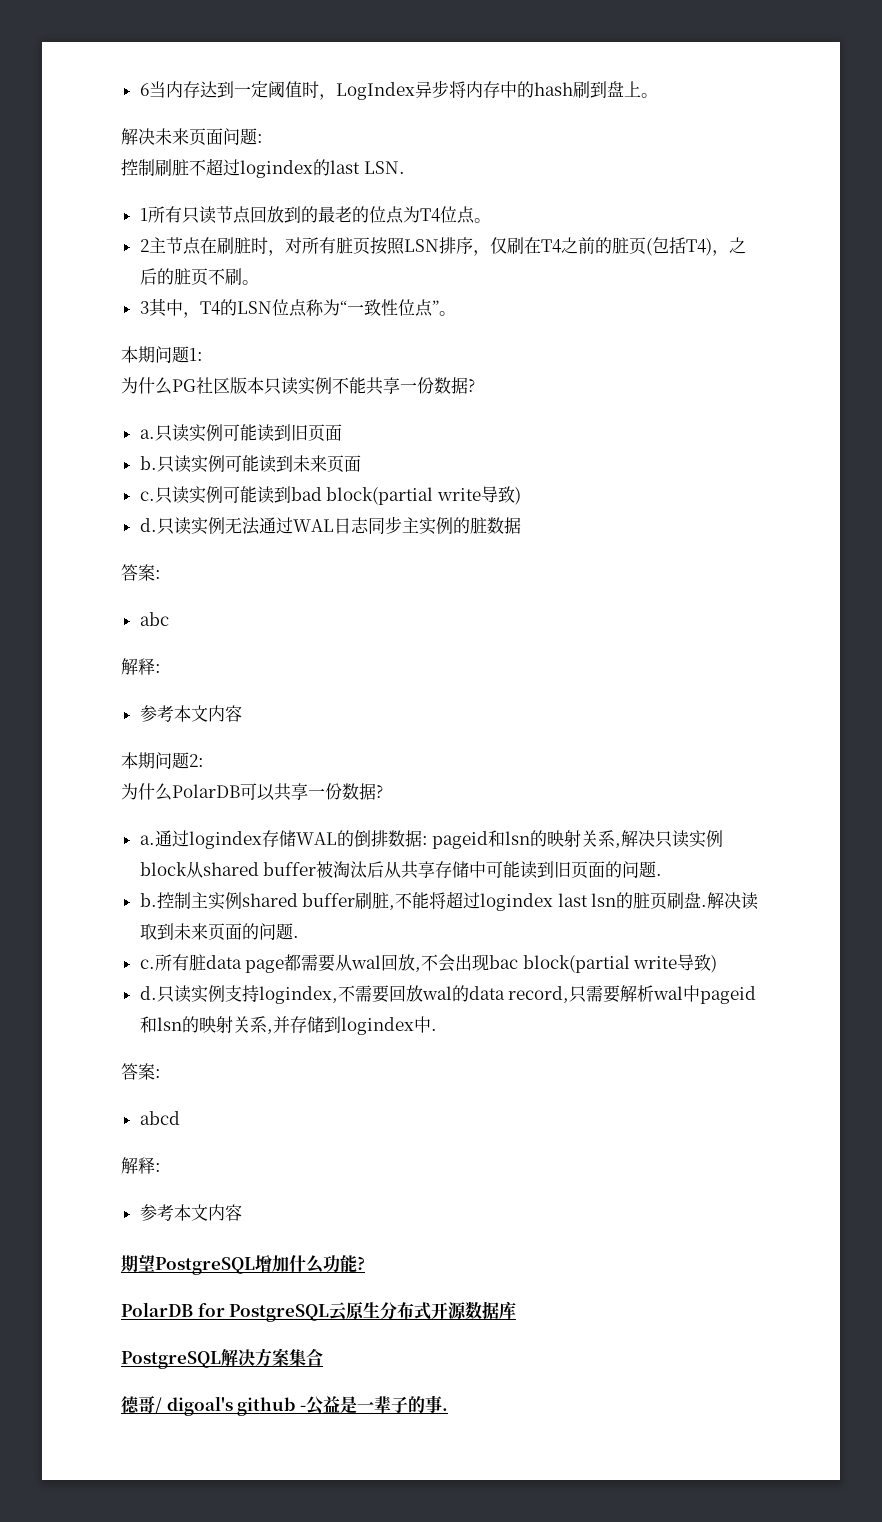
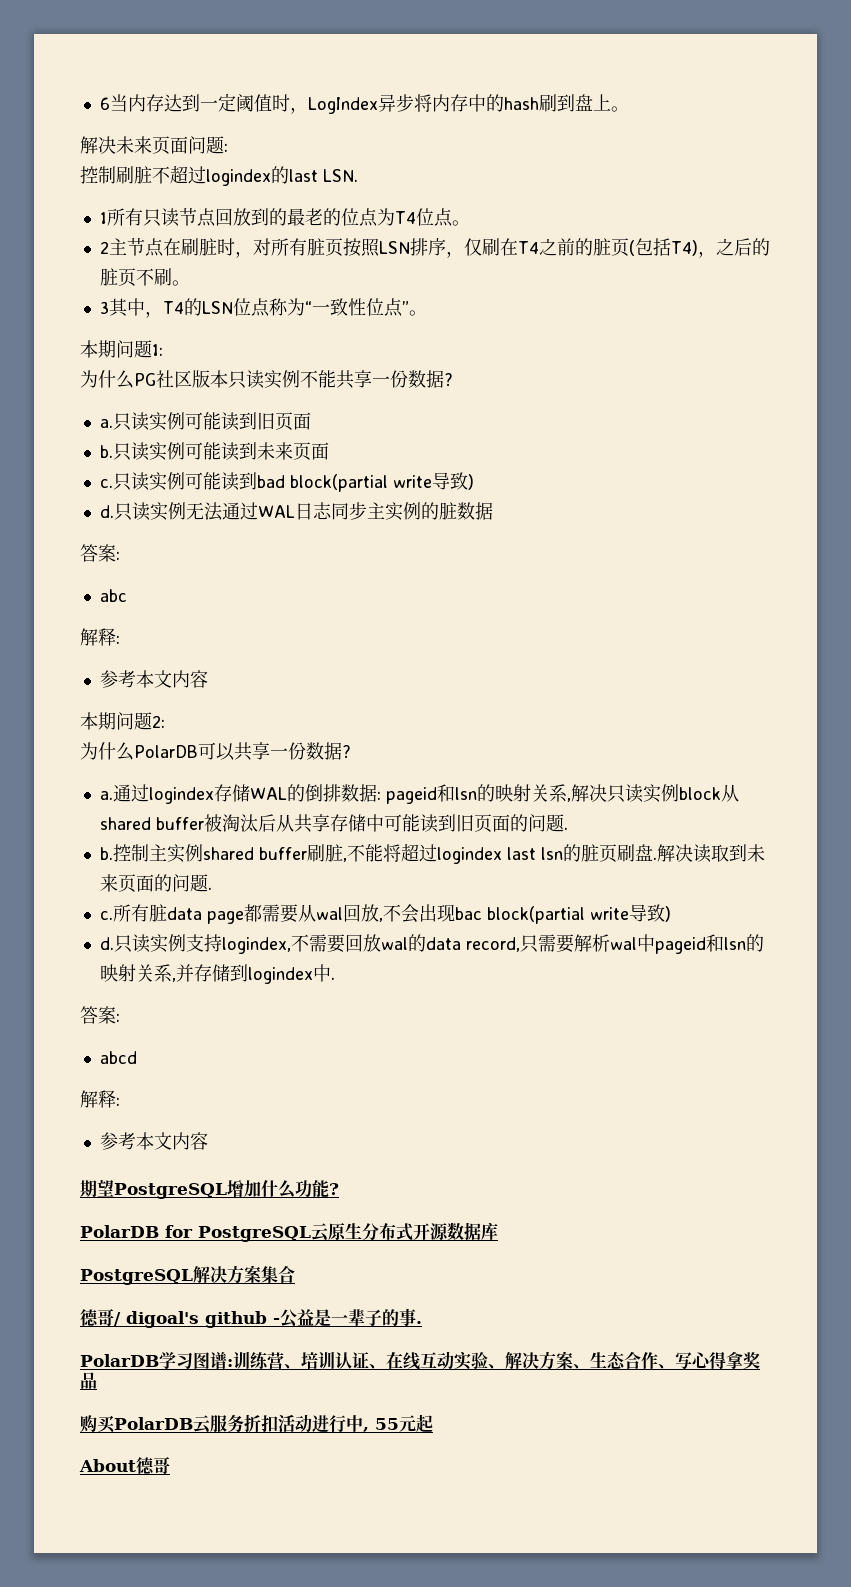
(448, 1409) none -> [80,1351,760,1370] [80,1372,97,1389] [80,1414,433,1434] [79,1457,170,1474] // PolarDB学习图谱:训练营、培训认证、在线互动实验、解决方案、生态合作、写心得拿奖品 // 购买PolarDB云服务折扣活动进行中, 55元起 // About德哥

